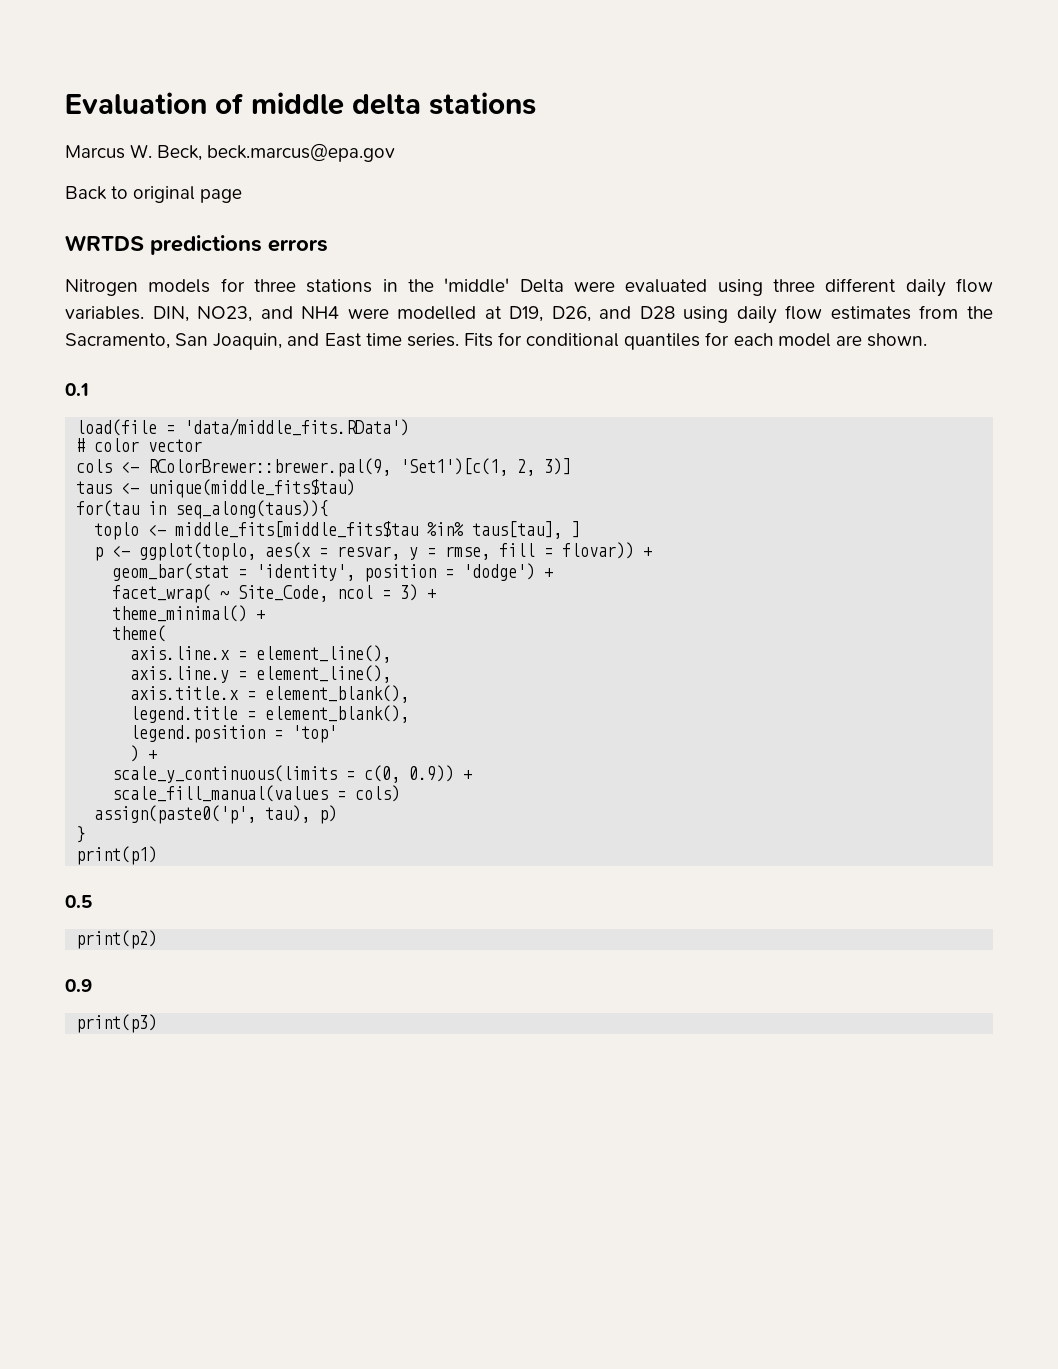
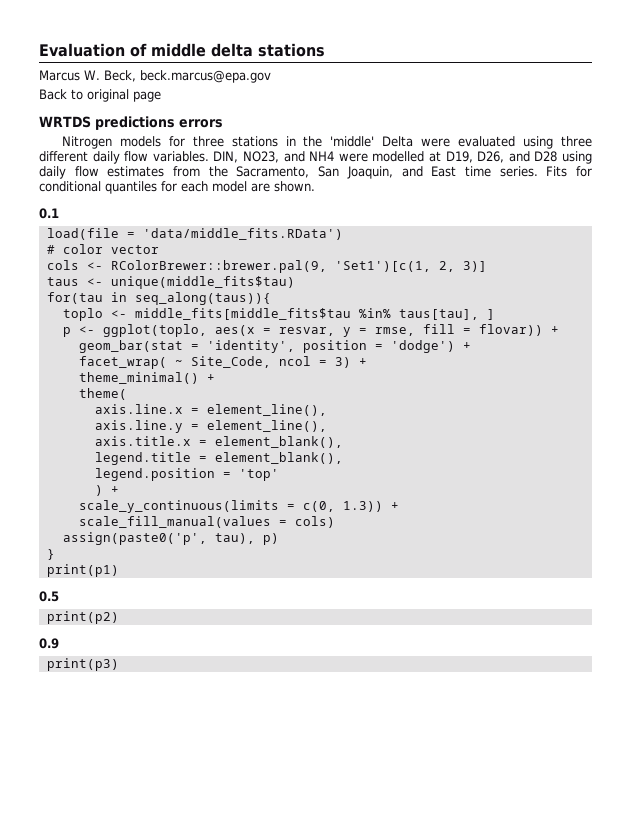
[409,765,455,782] 0.9)) -> [342,501,383,512] 1.3))

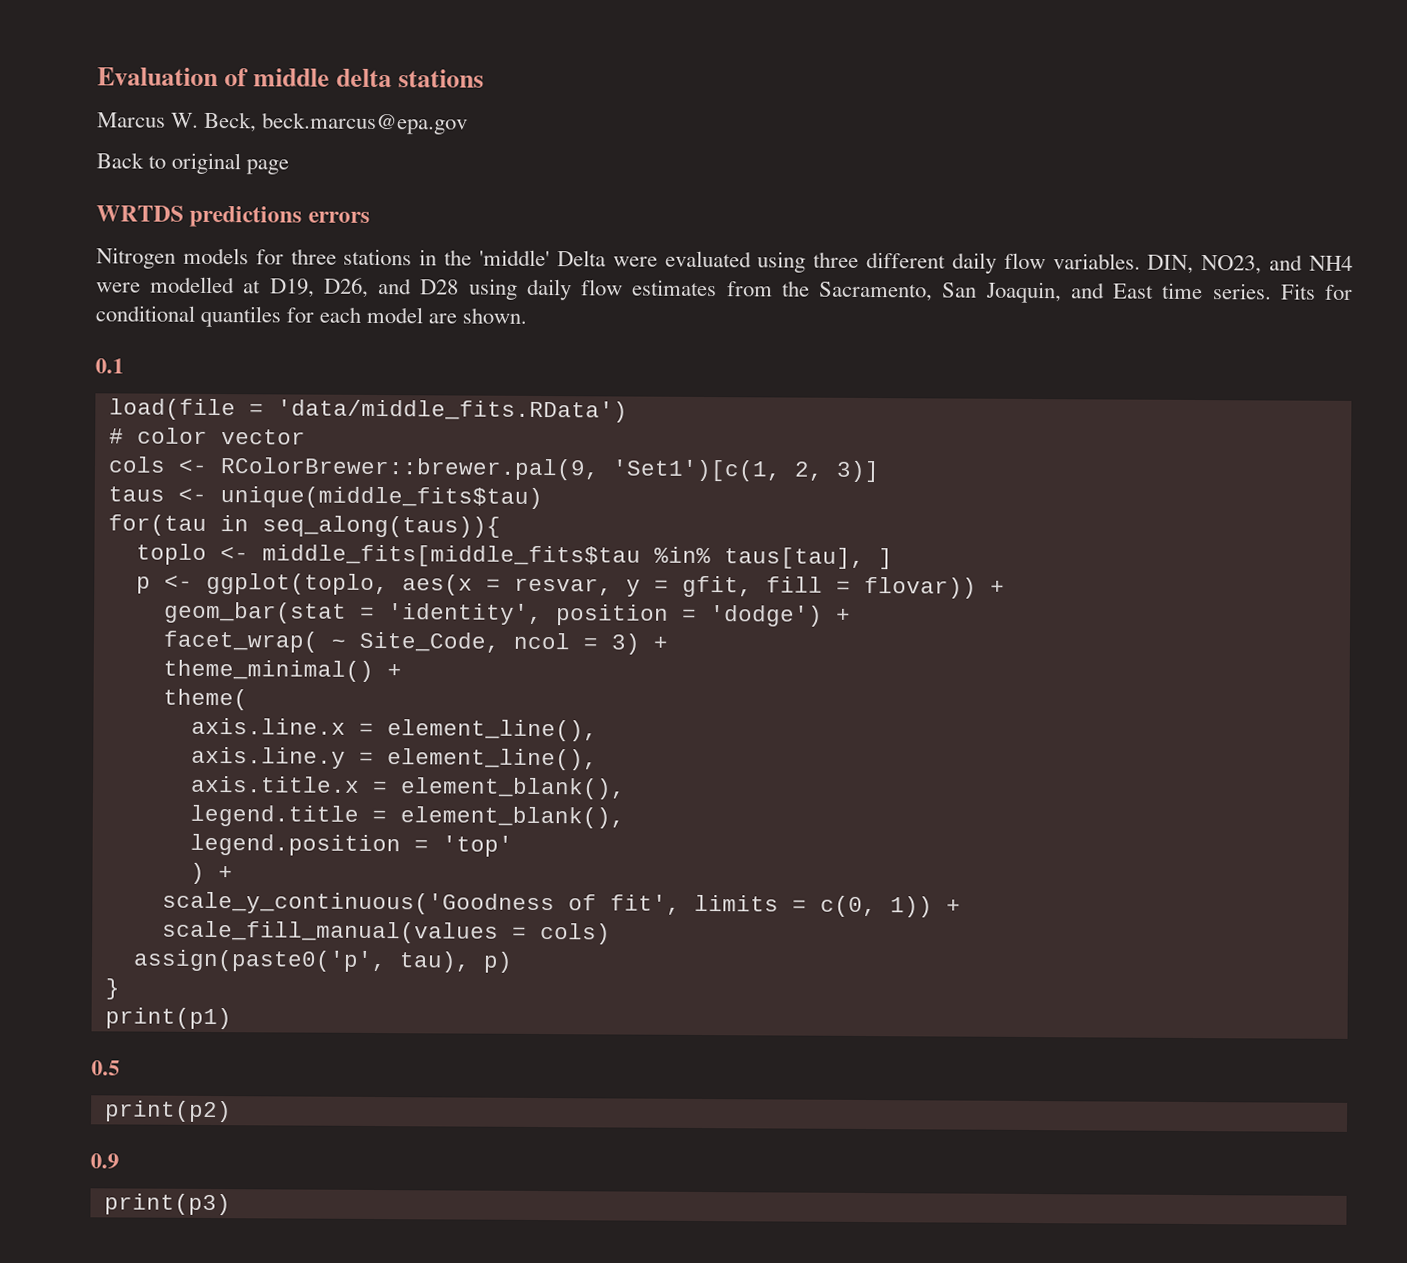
[374,327,415,336] rmse, -> [681,575,753,598] gfit,
[78,500,279,513] scale_y_continuous(limits -> [161,891,779,916] scale_y_continuous('Goodness of fit', limits
[342,501,383,512] 1.3)) -> [889,896,933,918] 1))

